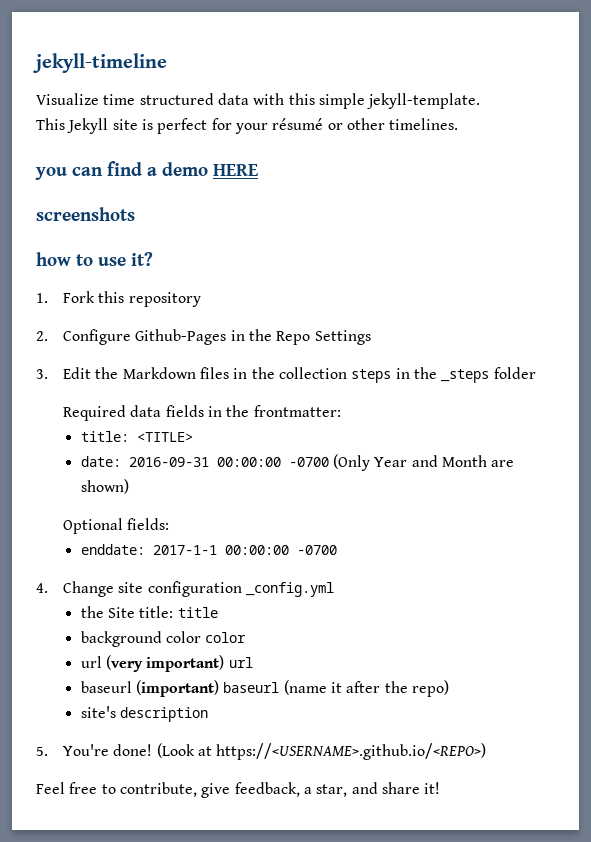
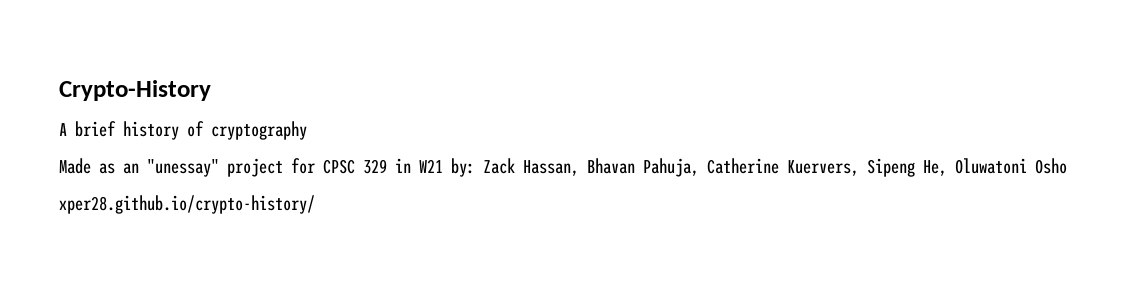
[32,53,167,73] [36,93,481,109] [36,118,459,134] [35,161,258,180] [36,207,135,221] [36,252,153,266] [36,291,201,307] [36,329,371,345] [36,367,536,383] [63,405,341,421] [80,431,193,442] [80,454,515,471] [80,479,129,494] [63,518,170,534] [80,544,337,555] [36,581,335,597] [80,606,218,618] [80,631,247,647] [80,655,253,672] [80,680,449,697] [80,706,208,722] [36,743,487,760] [36,782,441,798] jekyll-timeline // Visualize time structured data with this simple jekyll-template. // This Jekyll site is perfect for your résumé or other timelines. // you can find a demo HERE // screenshots // how to use it? // 1. Fork this repository // 2. Configure Github-Pages in the Repo Settings // 3. Edit the Markdown files in the collection steps in the _steps folder // Required data fields in the frontmatter: // title: <TITLE> // date: 2016-09-31 00:00:00 -0700 (Only Year and Month are shown) // Optional fields: // enddate: 2017-1-1 00:00:00 -0700 // 4. Change site configuration _config.yml // the Site title: title // background color color // url (very important) url // baseurl (important) baseurl (name it after the repo) // site's description // 5. You're done! (Look at https://<USERNAME>.github.io/<REPO>) // Feel free to contribute, give feedback, a star, and share it! -> [59,80,211,101] [59,121,307,140] [59,158,1067,177] [59,195,315,214] Crypto-History // A brief history of cryptography // Made as an "unessay" project for CPSC 329 in W21 by: Zack Hassan, Bhavan Pahuja, Catherine Kuervers, Sipeng He, Oluwatoni Osho // xper28.github.io/crypto-history/

